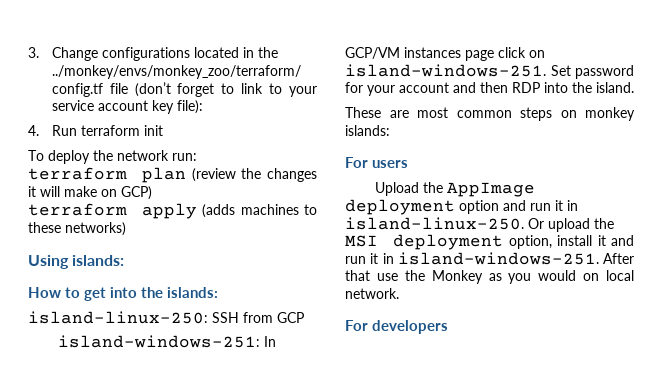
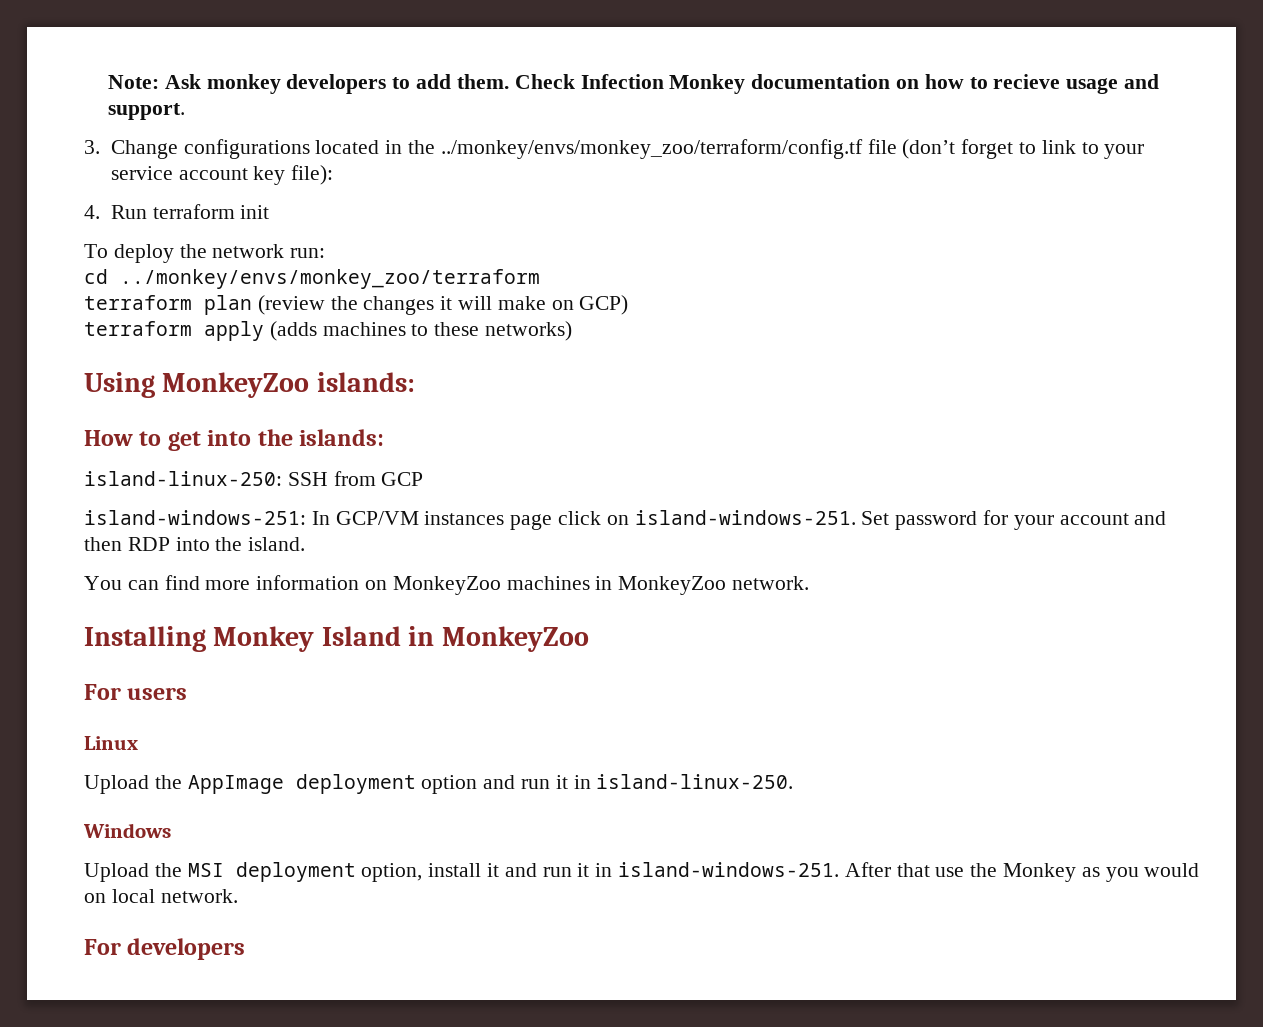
(28, 52) none -> [108,74,1159,94] [108,103,186,120] Note: Ask monkey developers to add them. Check Infection Monkey documentation on how to recieve usage and support. //
(197, 157) none -> [84,269,540,289] // cd ../monkey/envs/monkey_zoo/terraform
(69, 262) none -> [162,372,310,398] MonkeyZoo
[345,107,635,121] [345,125,390,136] These are most common steps on monkey islands: -> [84,575,810,595] [84,626,589,652] You can find more information on MonkeyZoo machines in MonkeyZoo network. // Installing Monkey Island in MonkeyZoo
(408, 164) none -> [84,736,138,750] // Linux
[528,218,590,232] Or upload -> [83,823,171,838] [84,863,149,882] // Windows // Upload

